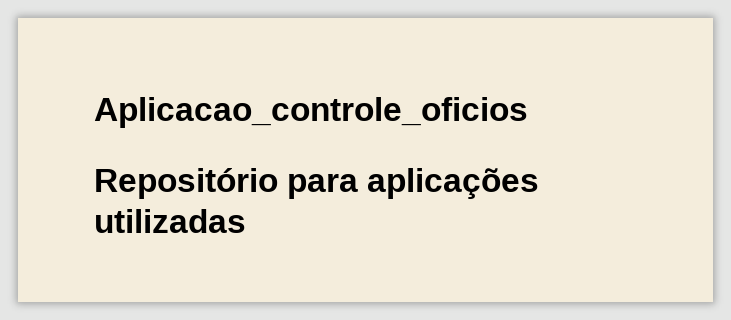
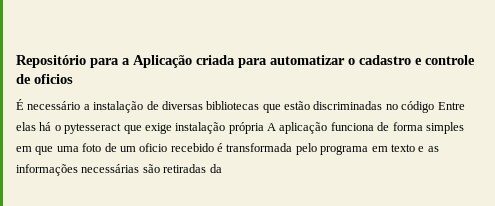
[94,97,528,128] Aplicacao_controle_oficios // -> (16, 61) none
[367,168,540,199] [94,209,246,233] aplicações utilizadas -> [122,55,475,68] [16,74,73,84] [16,99,465,113] [16,122,464,134] [16,143,439,155] [16,164,222,176] a Aplicação criada para automatizar o cadastro e controle de oficios // É necessário a instalação de diversas bibliotecas que estão discriminadas no código Entre elas há o pytesseract que exige instalação própria A aplicação funciona de forma simples em que uma foto de um oficio recebido é transformada pelo programa em texto e as informações necessárias são retiradas da

